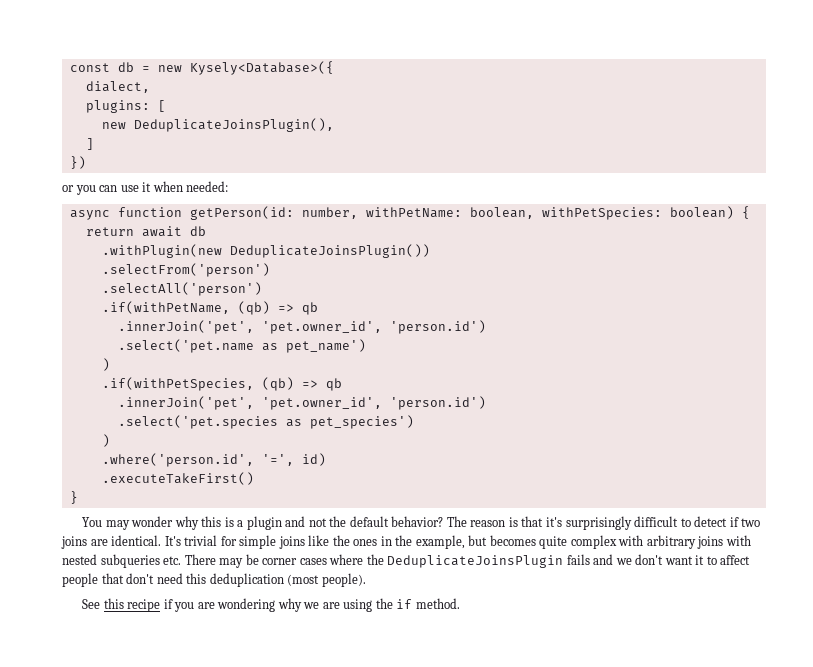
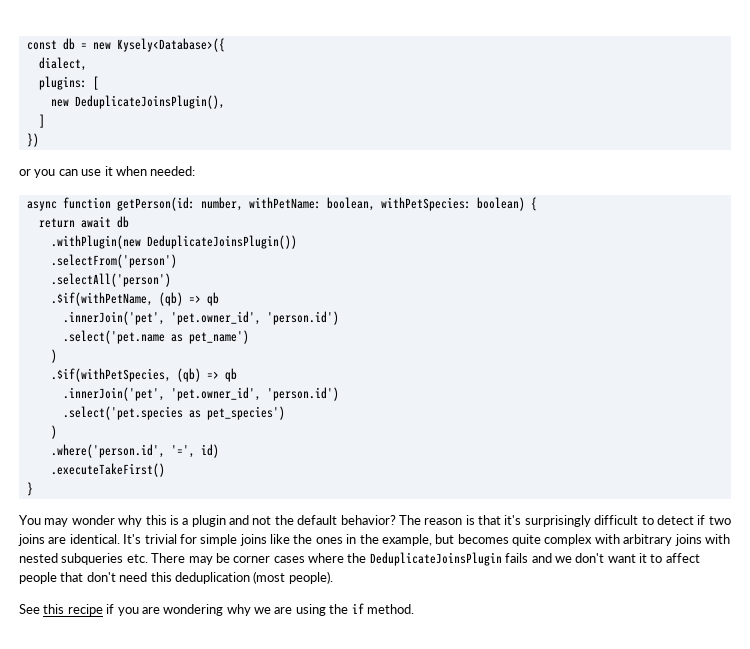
[101,301,230,314] .if(withPetName, -> [50,292,153,306] .$if(withPetName,
[101,377,254,391] .if(withPetSpecies, -> [50,368,171,382] .$if(withPetSpecies,

